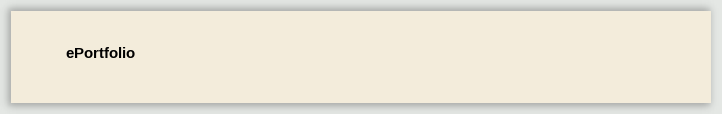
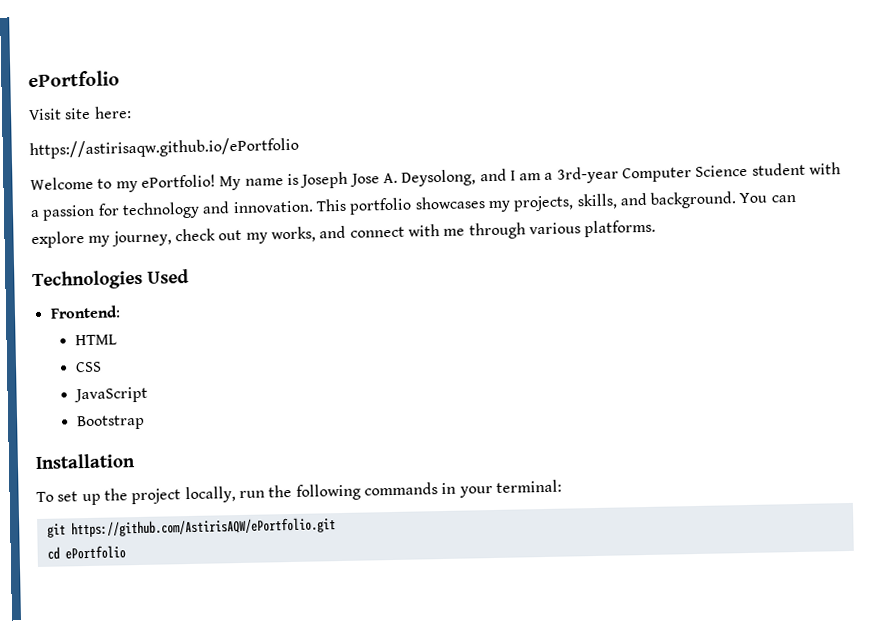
[66,47,135,58] ePortfolio -> [28,70,120,88] [28,106,132,121] [29,136,299,160] [30,162,842,193] [30,191,796,221] [31,219,657,249] [32,268,189,291] [49,305,121,319] [74,334,117,346] [74,361,102,373] [73,386,148,404] [76,414,145,431] [35,453,136,470] [36,479,562,506] [46,517,336,538] [46,545,126,560] ePortfolio // Visit site here: // https://astirisaqw.github.io/ePortfolio // Welcome to my ePortfolio! My name is Joseph Jose A. Deysolong, and I am a 3rd-year Computer Science student with a passion for technology and innovation. This portfolio showcases my projects, skills, and background. You can explore my journey, check out my works, and connect with me through various platforms. // Technologies Used // Frontend: // HTML // CSS // JavaScript // Bootstrap // Installation // To set up the project locally, run the following commands in your terminal: // git https://github.com/AstirisAQW/ePortfolio.git // cd ePortfolio

